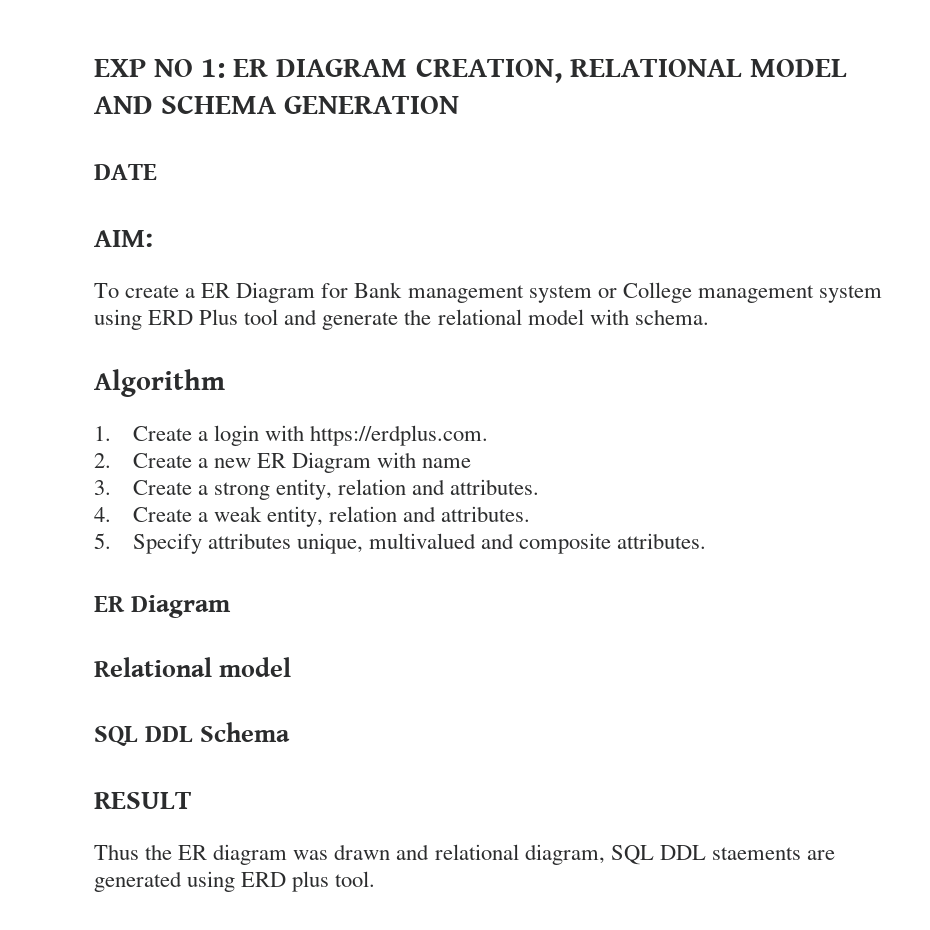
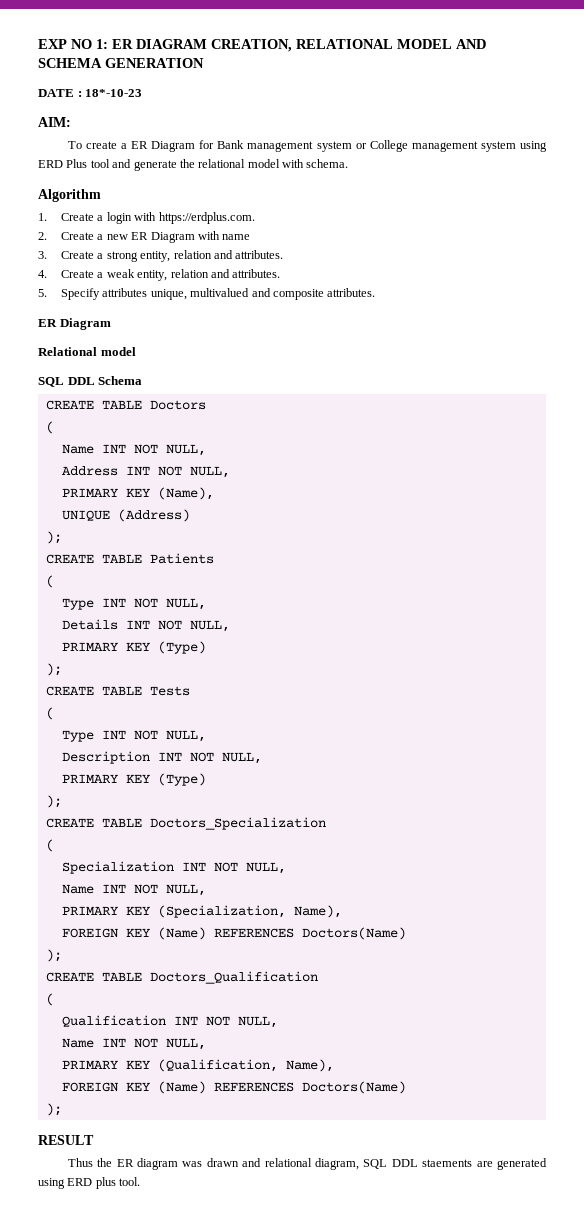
(157, 172) none -> [77,89,143,97] : 18*-10-23
(291, 732) none -> [45,400,206,410] [45,421,54,434] [61,444,206,456] [61,466,230,478] [61,487,214,500] [61,509,190,522] [45,531,62,544] [45,553,214,564] [45,575,54,588] [61,598,206,610] [61,619,230,632] [61,641,206,654] [45,663,62,676] [45,686,190,696] [45,707,54,720] [61,730,206,742] [61,751,262,764] [61,773,206,786] [45,795,62,808] [45,817,326,830] [45,839,54,852] [61,861,286,874] [61,884,206,896] [61,905,342,918] [61,927,406,940] [45,949,62,962] [45,971,318,984] [45,993,54,1006] [61,1015,278,1028] [61,1038,206,1050] [61,1059,334,1072] [61,1081,406,1094] [45,1103,62,1116] // CREATE TABLE Doctors // ( // Name INT NOT NULL, // Address INT NOT NULL, // PRIMARY KEY (Name), // UNIQUE (Address) // ); // CREATE TABLE Patients // ( // Type INT NOT NULL, // Details INT NOT NULL, // PRIMARY KEY (Type) // ); // CREATE TABLE Tests // ( // Type INT NOT NULL, // Description INT NOT NULL, // PRIMARY KEY (Type) // ); // CREATE TABLE Doctors_Specialization // ( // Specialization INT NOT NULL, // Name INT NOT NULL, // PRIMARY KEY (Specialization, Name), // FOREIGN KEY (Name) REFERENCES Doctors(Name) // ); // CREATE TABLE Doctors_Qualification // ( // Qualification INT NOT NULL, // Name INT NOT NULL, // PRIMARY KEY (Qualification, Name), // FOREIGN KEY (Name) REFERENCES Doctors(Name) // );

